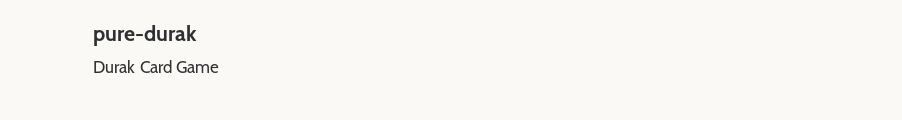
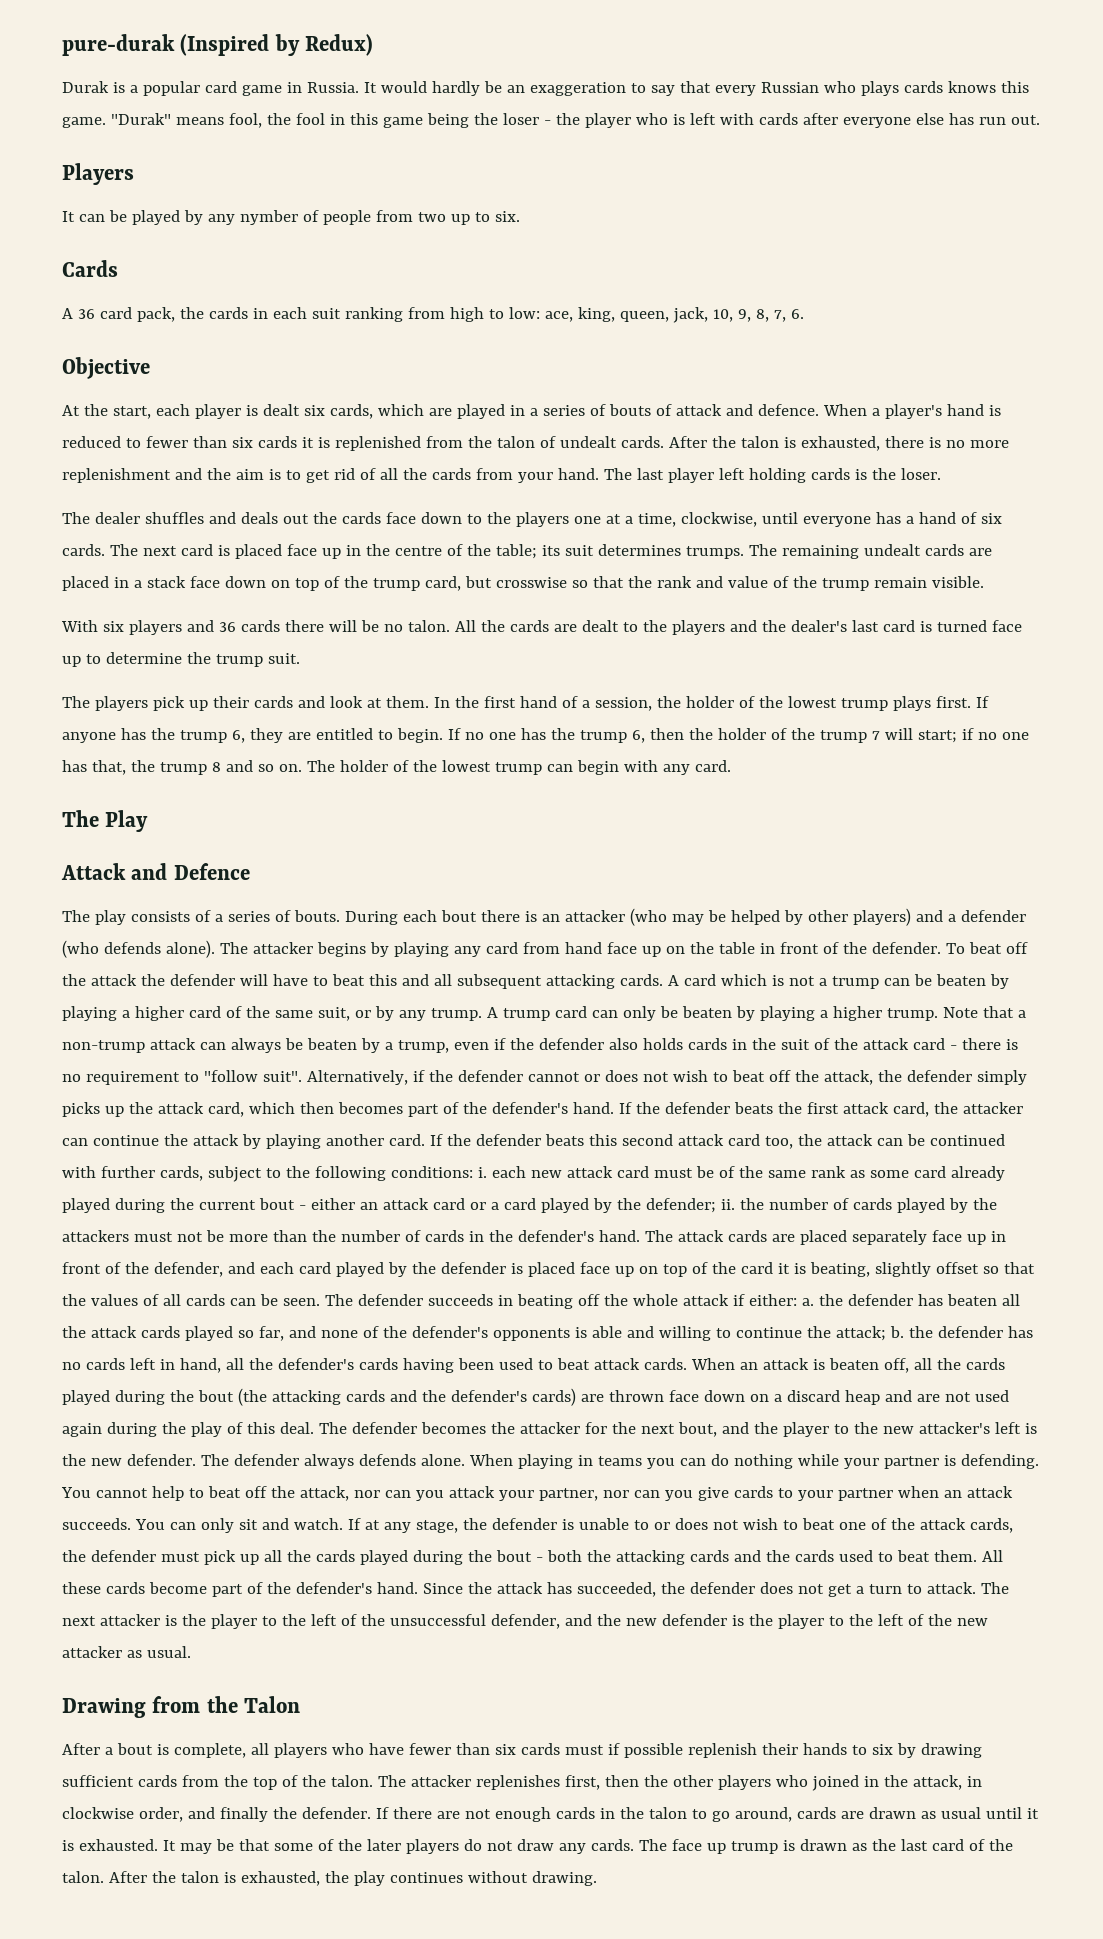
[93,60,220,73] // Durak Card Game -> [180,34,374,56] [62,81,1029,96] [62,113,1040,128] [62,163,134,185] [62,210,520,225] [62,260,118,277] [62,307,804,323] [62,357,150,379] [62,404,1001,419] [62,436,1009,451] [62,468,941,483] [62,512,1002,527] [62,544,992,559] [62,576,984,591] [61,620,1022,635] [62,652,300,667] [62,696,989,711] [62,728,1029,743] [62,760,731,775] [62,810,149,832] [61,863,250,880] [62,908,1026,926] [62,940,1028,958] [62,974,1009,989] [62,1006,1026,1021] [62,1038,1018,1053] [62,1070,1027,1085] [62,1102,1023,1117] [62,1134,1005,1149] [62,1166,1005,1182] [62,1198,997,1213] [62,1230,1006,1245] [62,1262,1035,1277] [62,1294,1020,1309] [62,1326,1033,1341] [62,1358,1005,1373] [62,1388,1009,1406] [62,1422,1037,1437] [62,1454,1039,1469] [61,1486,1013,1501] [62,1518,1013,1533] [62,1550,1003,1565] [62,1582,1009,1597] [62,1614,988,1629] [62,1646,191,1658] [62,1696,301,1718] [62,1743,982,1758] [62,1775,982,1791] [62,1807,1039,1822] [62,1839,1013,1854] [62,1871,597,1886] (Inspired by Redux) // Durak is a popular card game in Russia. It would hardly be an exaggeration to say that every Russian who plays cards knows this game. "Durak" means fool, the fool in this game being the loser - the player who is left with cards after everyone else has run out. // Players // It can be played by any nymber of people from two up to six. // Cards // A 36 card pack, the cards in each suit ranking from high to low: ace, king, queen, jack, 10, 9, 8, 7, 6. // Objective // At the start, each player is dealt six cards, which are played in a series of bouts of attack and defence. When a player's hand is reduced to fewer than six cards it is replenished from the talon of undealt cards. After the talon is exhausted, there is no more replenishment and the aim is to get rid of all the cards from your hand. The last player left holding cards is the loser. // The dealer shuffles and deals out the cards face down to the players one at a time, clockwise, until everyone has a hand of six cards. The next card is placed face up in the centre of the table; its suit determines trumps. The remaining undealt cards are placed in a stack face down on top of the trump card, but crosswise so that the rank and value of the trump remain visible. // With six players and 36 cards there will be no talon. All the cards are dealt to the players and the dealer's last card is turned face up to determine the trump suit. // The players pick up their cards and look at them. In the first hand of a session, the holder of the lowest trump plays first. If anyone has the trump 6, they are entitled to begin. If no one has the trump 6, then the holder of the trump 7 will start; if no one has that, the trump 8 and so on. The holder of the lowest trump can begin with any card. // The Play // Attack and Defence // The play consists of a series of bouts. During each bout there is an attacker (who may be helped by other players) and a defender (who defends alone). The attacker begins by playing any card from hand face up on the table in front of the defender. To beat off the attack the defender will have to beat this and all subsequent attacking cards. A card which is not a trump can be beaten by playing a higher card of the same suit, or by any trump. A trump card can only be beaten by playing a higher trump. Note that a non-trump attack can always be beaten by a trump, even if the defender also holds cards in the suit of the attack card - there is no requirement to "follow suit". Alternatively, if the defender cannot or does not wish to beat off the attack, the defender simply picks up the attack card, which then becomes part of the defender's hand. If the defender beats the first attack card, the attacker can continue the attack by playing another card. If the defender beats this second attack card too, the attack can be continued with further cards, subject to the following conditions: i. each new attack card must be of the same rank as some card already played during the current bout - either an attack card or a card played by the defender; ii. the number of cards played by the attackers must not be more than the number of cards in the defender's hand. The attack cards are placed separately face up in front of the defender, and each card played by the defender is placed face up on top of the card it is beating, slightly offset so that the values of all cards can be seen. The defender succeeds in beating off the whole attack if either: a. the defender has beaten all the attack cards played so far, and none of the defender's opponents is able and willing to continue the attack; b. the defender has no cards left in hand, all the defender's cards having been used to beat attack cards. When an attack is beaten off, all the cards played during the bout (the attacking cards and the defender's cards) are thrown face down on a discard heap and are not used again during the play of this deal. The defender becomes the attacker for the next bout, and the player to the new attacker's left is the new defender. The defender always defends alone. When playing in teams you can do nothing while your partner is defending. You cannot help to beat off the attack, nor can you attack your partner, nor can you give cards to your partner when an attack succeeds. You can only sit and watch. If at any stage, the defender is unable to or does not wish to beat one of the attack cards, the defender must pick up all the cards played during the bout - both the attacking cards and the cards used to beat them. All these cards become part of the defender's hand. Since the attack has succeeded, the defender does not get a turn to attack. The next attacker is the player to the left of the unsuccessful defender, and the new defender is the player to the left of the new attacker as usual. // Drawing from the Talon // After a bout is complete, all players who have fewer than six cards must if possible replenish their hands to six by drawing sufficient cards from the top of the talon. The attacker replenishes first, then the other players who joined in the attack, in clockwise order, and finally the defender. If there are not enough cards in the talon to go around, cards are drawn as usual until it is exhausted. It may be that some of the later players do not draw any cards. The face up trump is drawn as the last card of the talon. After the talon is exhausted, the play continues without drawing.

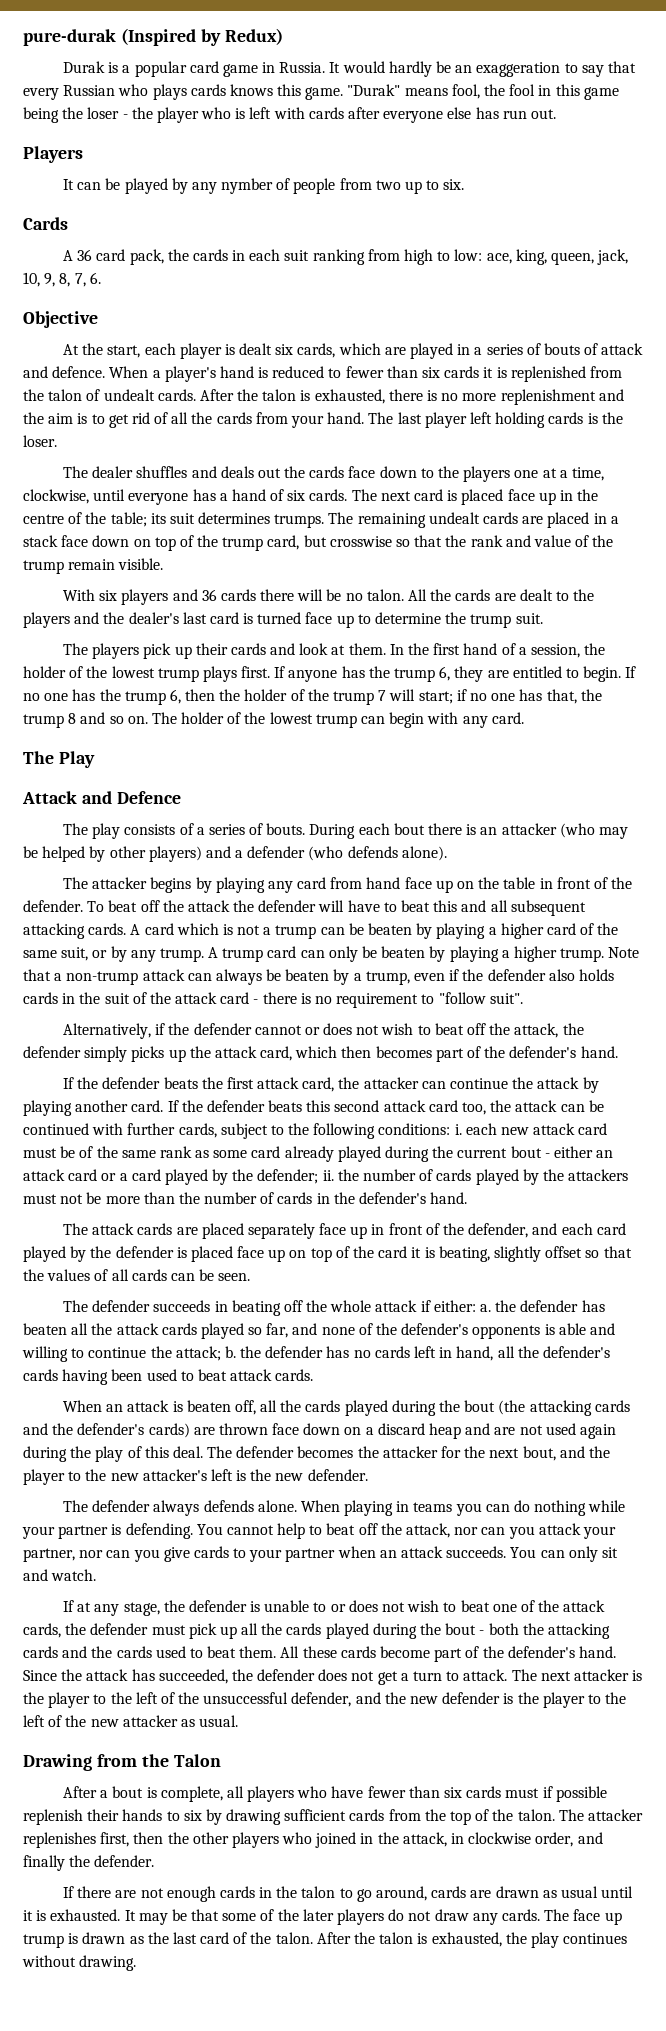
(215, 949) none -> (447, 853) //
(302, 1076) none -> (523, 998) //
(614, 1108) none -> (618, 1052) //
(640, 1236) none -> (468, 1198) //
(320, 1302) none -> (251, 1277) //
(687, 1364) none -> (314, 1375) //
(196, 1460) none -> (368, 1475) //
(343, 1524) none -> (97, 1575) //
(371, 1813) none -> (155, 1861) //

